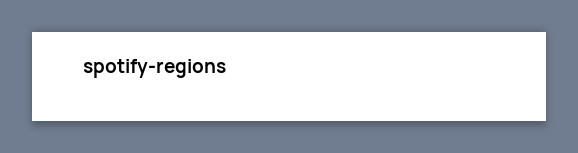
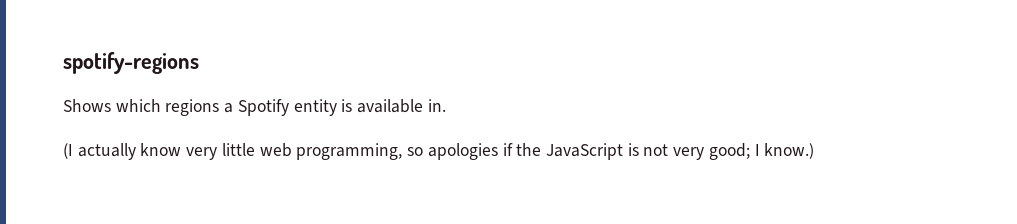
(226, 68) none -> [63,99,446,116] [63,143,815,160] // Shows which regions a Spotify entity is available in. // (I actually know very little web programming, so apologies if the JavaScript is not very good; I know.)

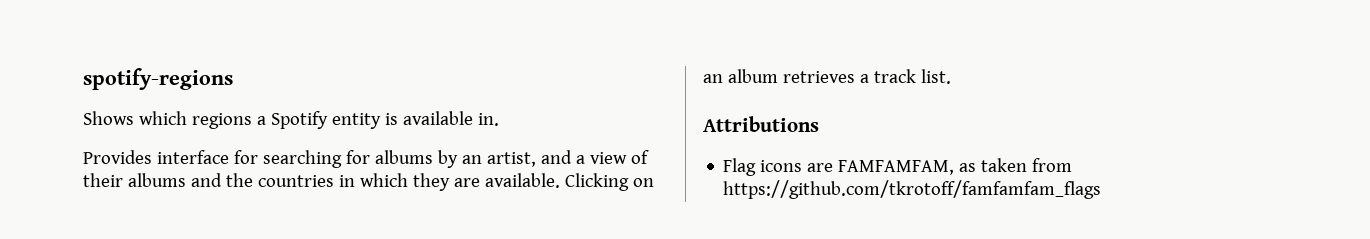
[63,143,815,160] (I actually know very little web programming, so apologies if the JavaScript is not very good; I know.) -> [83,150,649,168] [83,173,654,191] [703,69,951,84] [703,116,819,132] [723,158,1073,176] [723,180,1102,199] Provides interface for searching for albums by an artist, and a view of their albums and the countries in which they are available. Clicking on an album retrieves a track list. // Attributions // Flag icons are FAMFAMFAM, as taken from https://github.com/tkrotoff/famfamfam_flags

